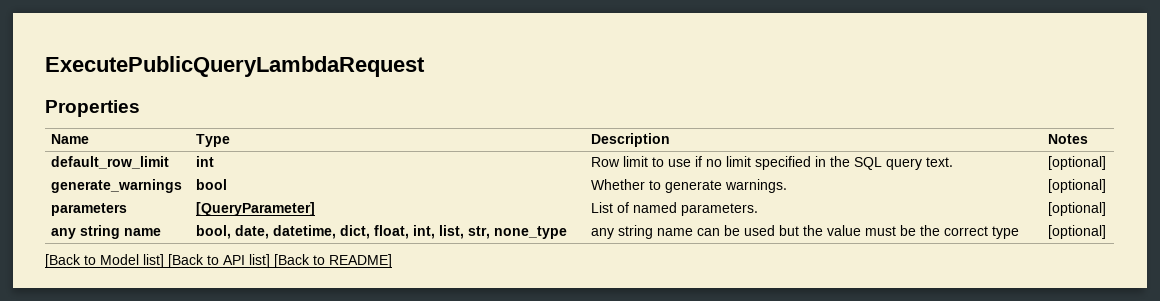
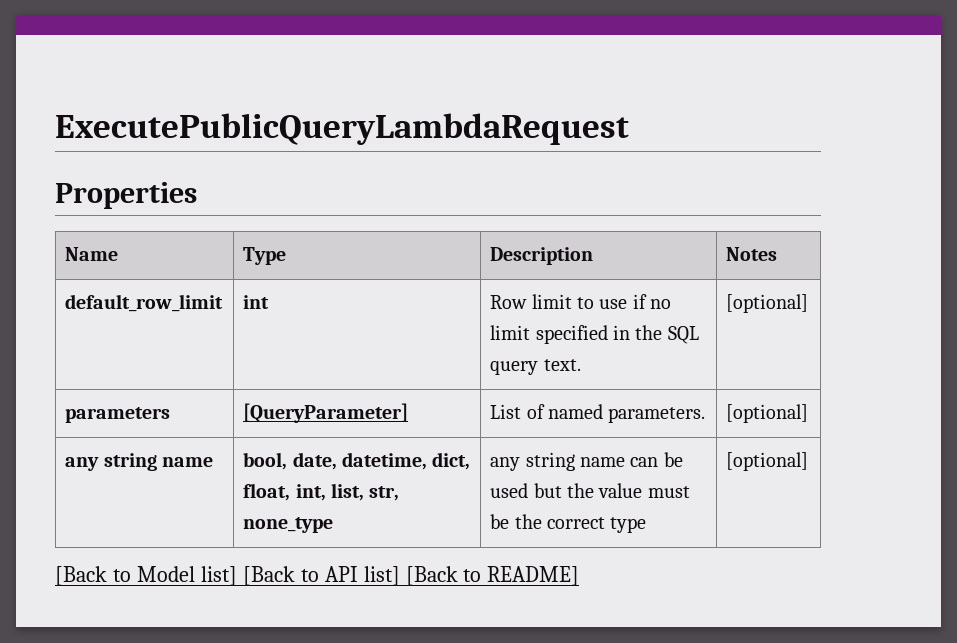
[51,179,183,193] [196,179,228,190] [591,179,788,193] [1048,179,1107,193] // generate_warnings | bool | Whether to generate warnings. | [optional] -> (809, 303) none

